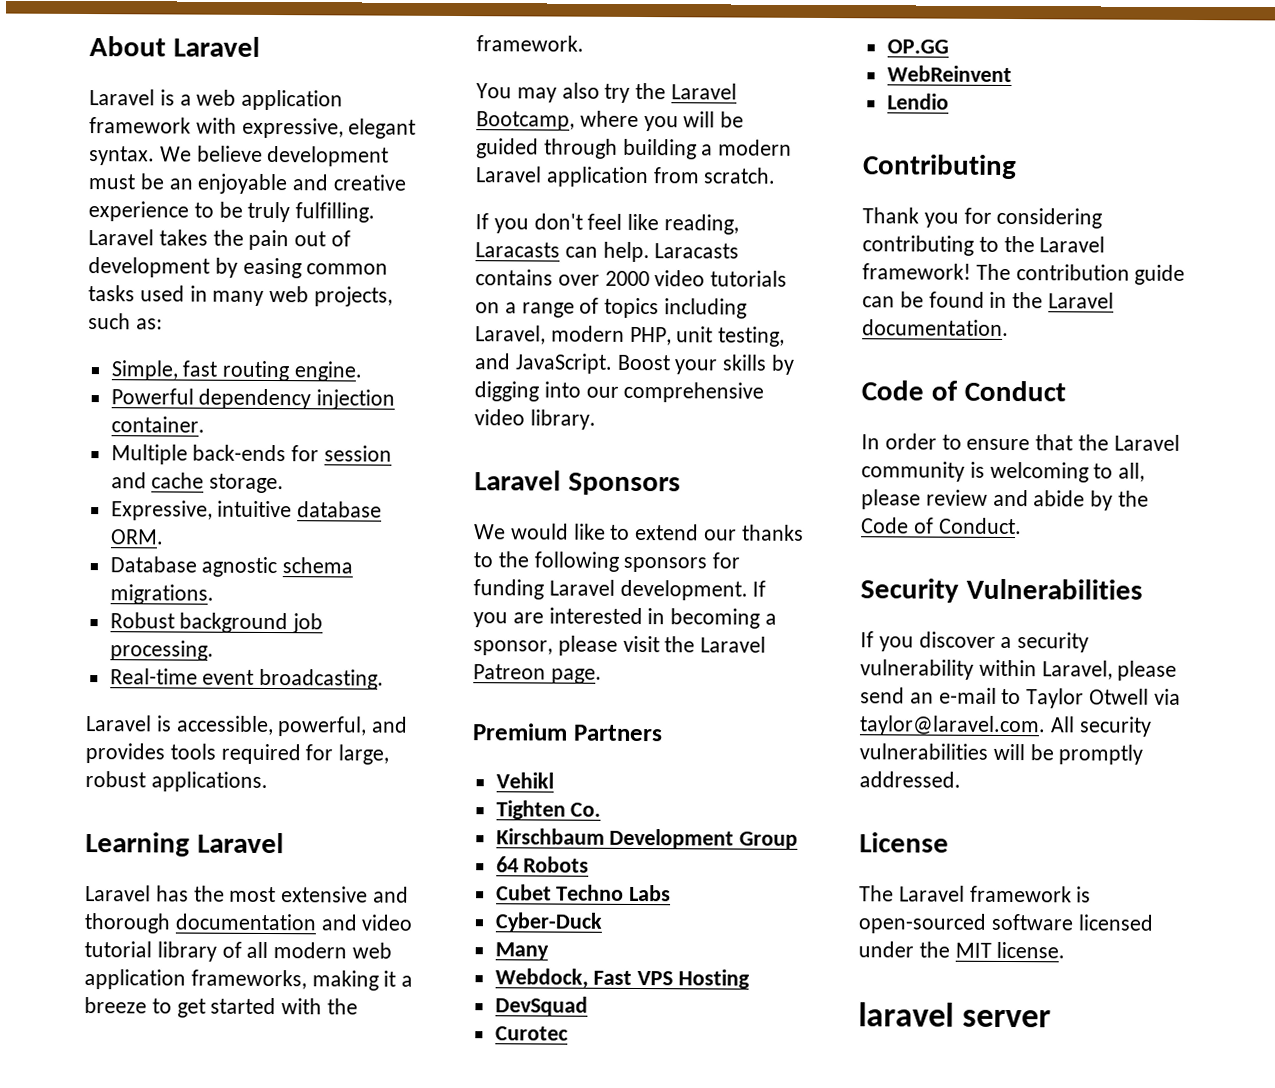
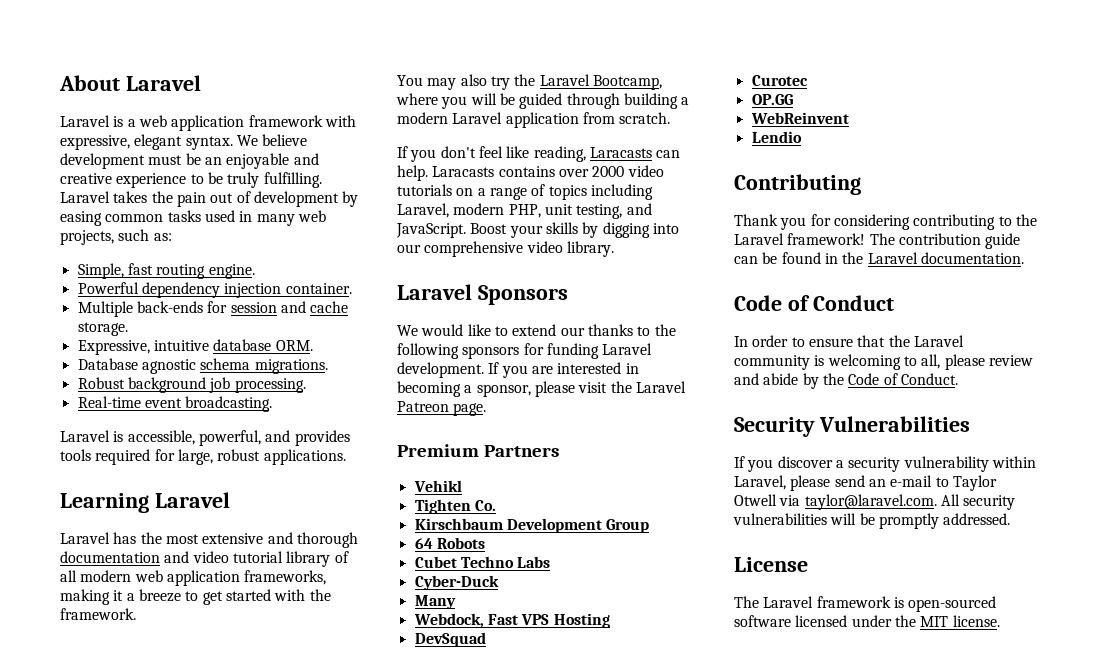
[858,1002,1052,1028] // laravel server -> (1000, 621) none

